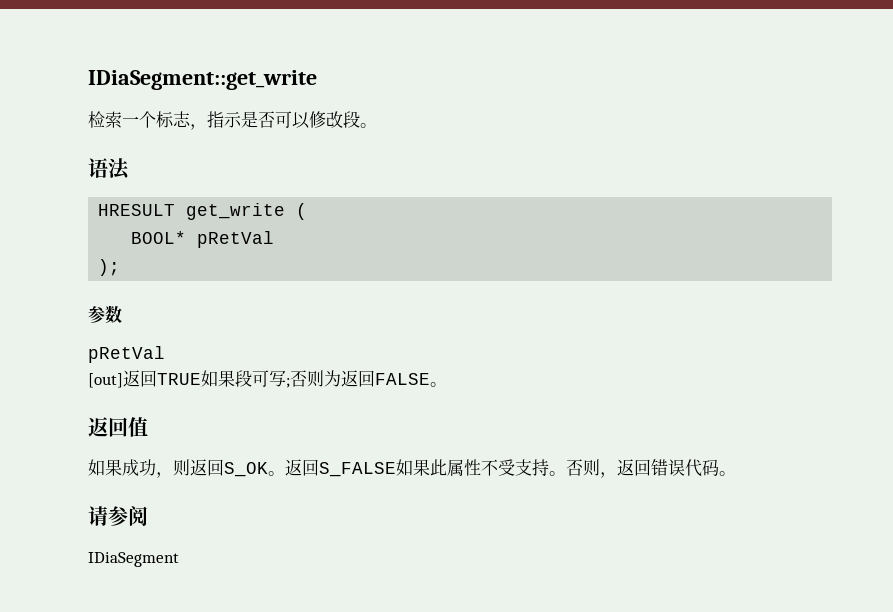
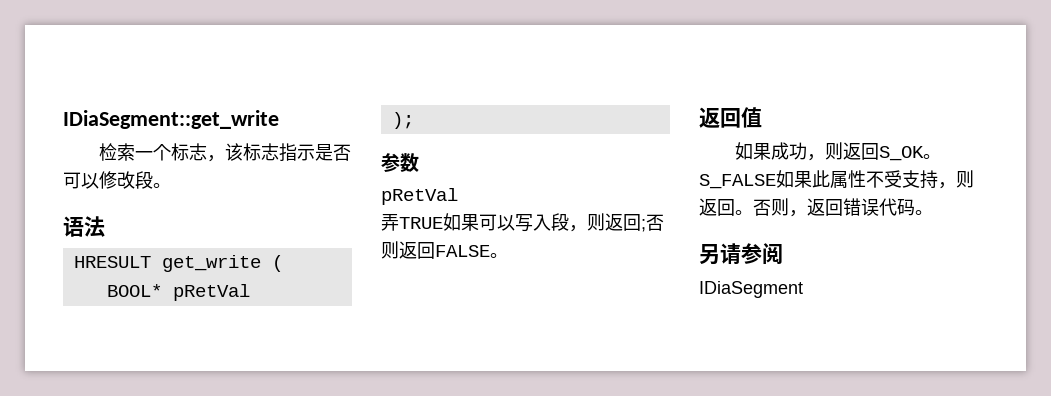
(207, 127) none -> [225,143,280,161] 该标志
[88,370,286,388] [out]返回TRUE如果段可写 -> [381,213,641,232] 弄TRUE如果可以写入段，则返回
[324,370,341,387] 为 -> (399, 250) none
[285,459,319,476] 返回 -> (942, 156) none
(549, 467) none -> [938,170,974,189] [699,198,735,216] ，则返回
(736, 473) none -> [699,244,720,265] 另

